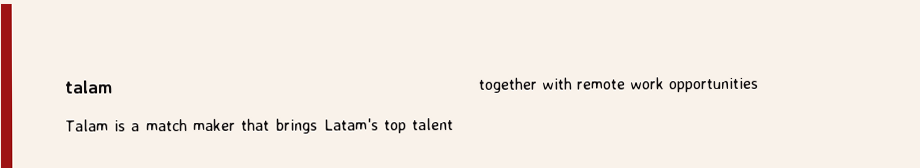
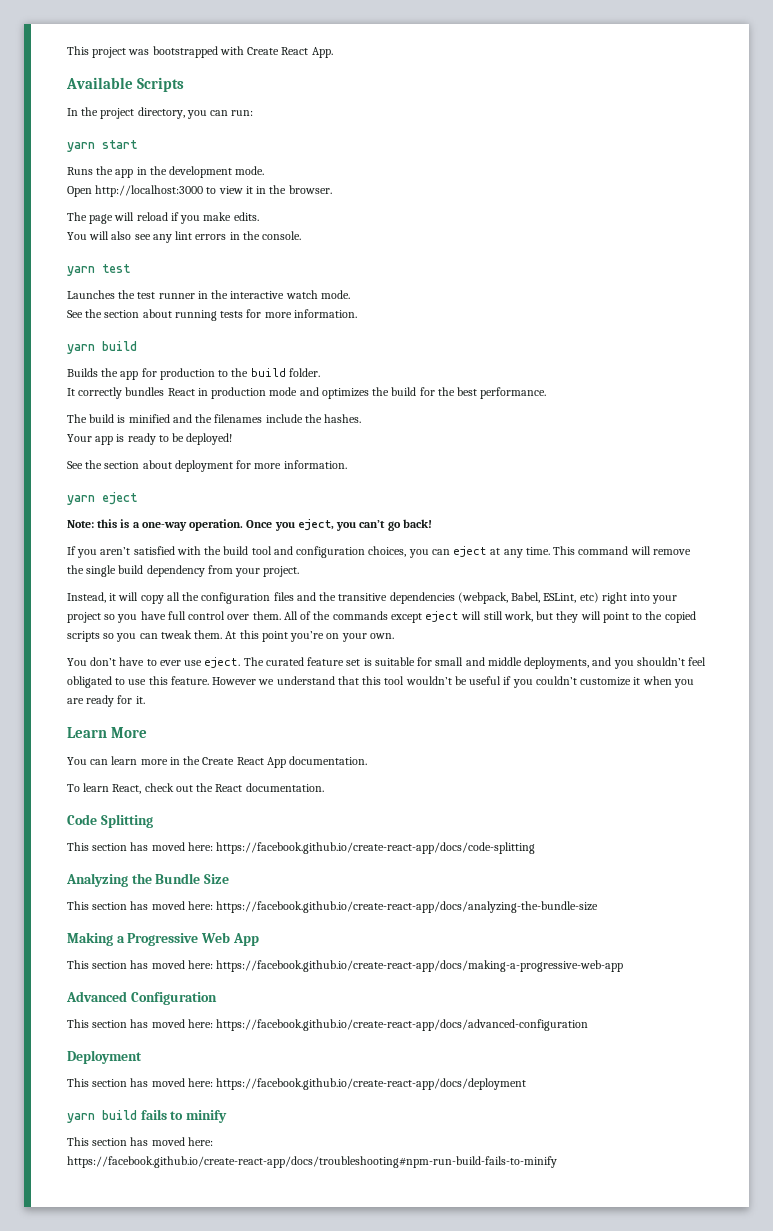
[64,80,113,94] [65,118,454,134] [478,77,759,93] talam // Talam is a match maker that brings Latam's top talent together with remote work opportunities -> [67,46,333,58] [66,77,185,92] [67,107,254,119] [67,140,137,152] [67,166,265,178] [67,185,332,197] [67,212,259,224] [67,231,302,243] [67,264,130,276] [67,290,350,299] [67,309,357,321] [67,341,137,354] [67,368,320,380] [67,387,547,399] [67,414,362,423] [67,433,233,445] [67,460,347,472] [67,492,137,505] [67,519,432,531] [67,546,691,558] [67,565,300,577] [67,592,678,604] [67,611,696,623] [67,630,394,642] [67,657,707,669] [67,676,694,688] [67,695,145,707] [67,727,148,738] [67,756,368,768] [67,783,324,794] [67,814,153,828] [67,842,536,854] [66,873,229,887] [67,901,599,913] [67,932,259,946] [67,960,624,972] [66,991,217,1005] [67,1019,589,1031] [67,1050,142,1064] [67,1078,527,1090] [67,1109,227,1123] [67,1137,213,1146] [67,1156,557,1168] This project was bootstrapped with Create React App. // Available Scripts // In the project directory, you can run: // yarn start // Runs the app in the development mode. // Open http://localhost:3000 to view it in the browser. // The page will reload if you make edits. // You will also see any lint errors in the console. // yarn test // Launches the test runner in the interactive watch mode. // See the section about running tests for more information. // yarn build // Builds the app for production to the build folder. // It correctly bundles React in production mode and optimizes the build for the best performance. // The build is minified and the filenames include the hashes. // Your app is ready to be deployed! // See the section about deployment for more information. // yarn eject // Note: this is a one-way operation. Once you eject, you can’t go back! // If you aren’t satisfied with the build tool and configuration choices, you can eject at any time. This command will remove the single build dependency from your project. // Instead, it will copy all the configuration files and the transitive dependencies (webpack, Babel, ESLint, etc) right into your project so you have full control over them. All of the commands except eject will still work, but they will point to the copied scripts so you can tweak them. At this point you’re on your own. // You don’t have to ever use eject. The curated feature set is suitable for small and middle deployments, and you shouldn’t feel obligated to use this feature. However we understand that this tool wouldn’t be useful if you couldn’t customize it when you are ready for it. // Learn More // You can learn more in the Create React App documentation. // To learn React, check out the React documentation. // Code Splitting // This section has moved here: https://facebook.github.io/create-react-app/docs/code-splitting // Analyzing the Bundle Size // This section has moved here: https://facebook.github.io/create-react-app/docs/analyzing-the-bundle-size // Making a Progressive Web App // This section has moved here: https://facebook.github.io/create-react-app/docs/making-a-progressive-web-app // Advanced Configuration // This section has moved here: https://facebook.github.io/create-react-app/docs/advanced-configuration // Deployment // This section has moved here: https://facebook.github.io/create-react-app/docs/deployment // yarn build fails to minify // This section has moved here: https://facebook.github.io/create-react-app/docs/troubleshooting#npm-run-build-fails-to-minify

